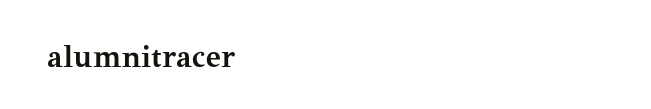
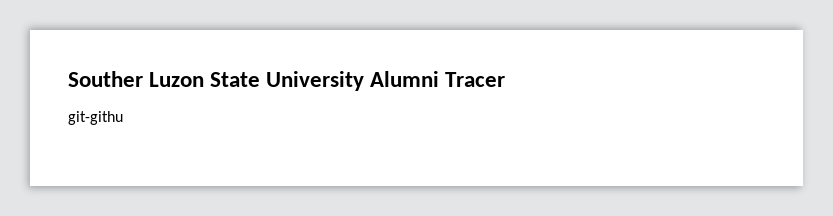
[47,45,235,68] alumnitracer -> [68,71,506,91] [68,111,123,125] Souther Luzon State University Alumni Tracer // git-githu

